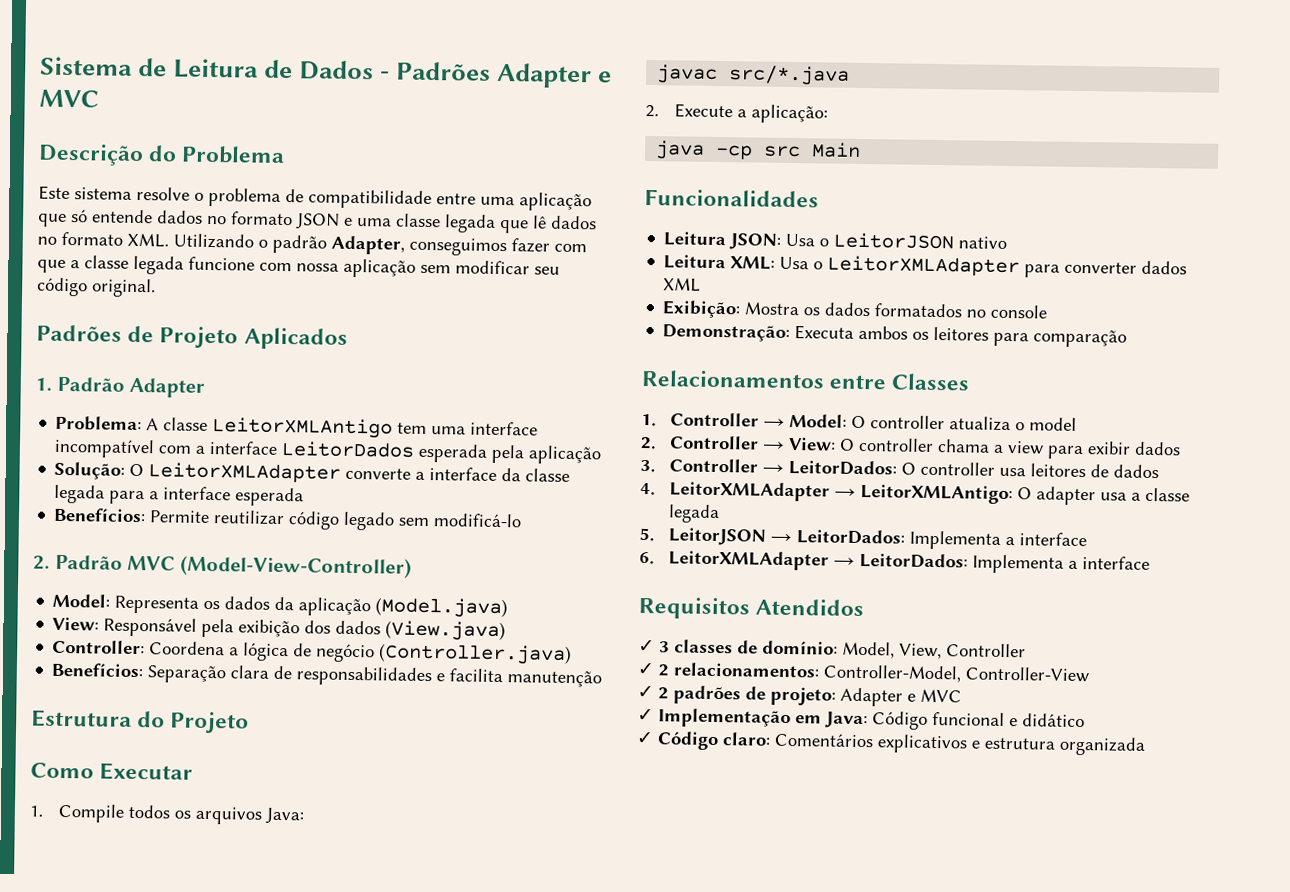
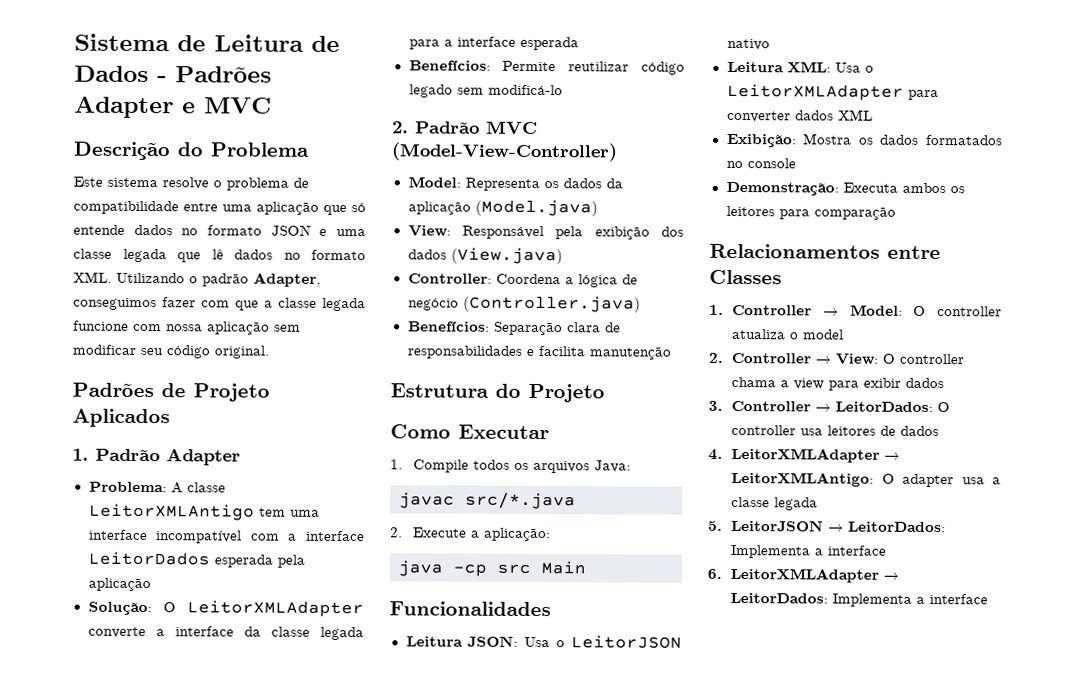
[638,596,865,620] [638,639,1026,660] [637,662,1089,683] [637,685,962,707] [637,708,1085,730] [636,731,1146,756] // Requisitos Atendidos // ✓ 3 classes de domínio: Model, View, Controller // ✓ 2 relacionamentos: Controller-Model, Controller-View // ✓ 2 padrões de projeto: Adapter e MVC // ✓ Implementação em Java: Código funcional e didático // ✓ Código claro: Comentários explicativos e estrutura organizada -> (988, 599) none

